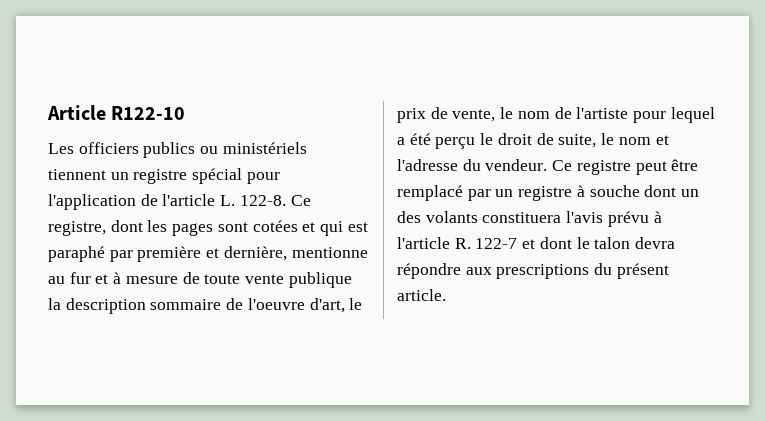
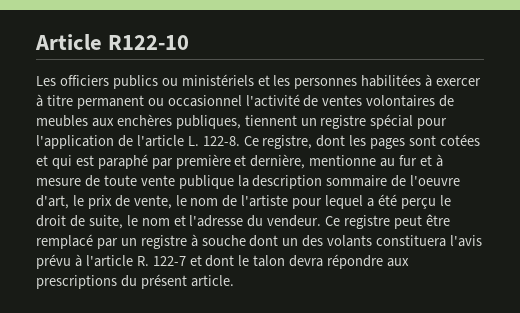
(307, 148) none -> [257,74,482,89] [36,94,455,109] [36,114,241,129] et les personnes habilitées à exercer à titre permanent ou occasionnel l'activité de ventes volontaires de meubles aux enchères publiques,

